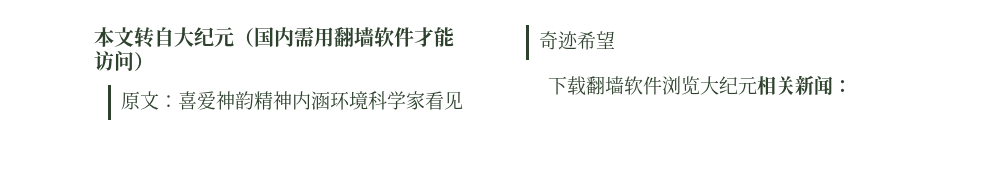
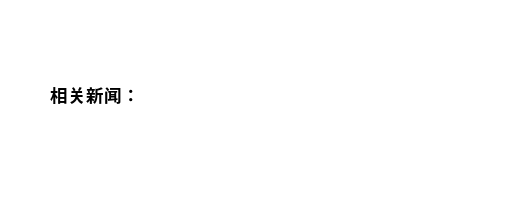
[94,26,454,48] [94,51,154,71] [121,91,464,110] [539,31,616,50] [548,76,758,96] 本文转自大纪元（国内需用翻墙软件才能访问） // 原文：喜爱神韵精神内涵环境科学家看见奇迹希望 // 下载翻墙软件浏览大纪元 -> (50, 95) none

